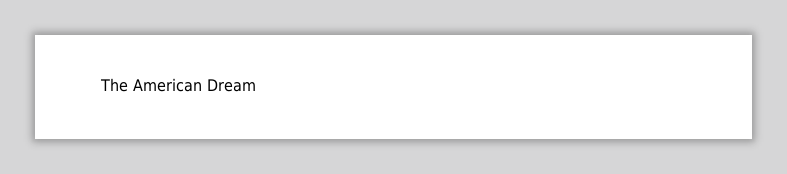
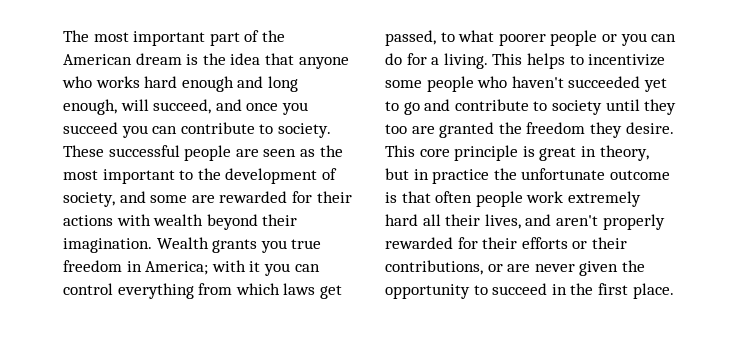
[133,78,256,92] American Dream -> [93,30,285,46] [63,53,349,69] [62,76,298,92] [63,99,308,115] [63,122,331,138] [63,145,343,161] [63,168,337,184] [63,191,352,207] [63,214,298,230] [63,237,322,253] [63,260,320,276] [63,283,342,299] [385,30,677,46] [385,53,666,69] [385,76,667,92] [385,99,677,115] [385,122,674,138] [385,145,649,161] [385,168,670,184] [385,191,641,207] [385,214,665,230] [385,237,627,249] [385,260,645,276] [385,283,674,299] most important part of the American dream is the idea that anyone who works hard enough and long enough, will succeed, and once you succeed you can contribute to society. These successful people are seen as the most important to the development of society, and some are rewarded for their actions with wealth beyond their imagination. Wealth grants you true freedom in America; with it you can control everything from which laws get passed, to what poorer people or you can do for a living. This helps to incentivize some people who haven't succeeded yet to go and contribute to society until they too are granted the freedom they desire. This core principle is great in theory, but in practice the unfortunate outcome is that often people work extremely hard all their lives, and aren't properly rewarded for their efforts or their contributions, or are never given the opportunity to succeed in the first place.

